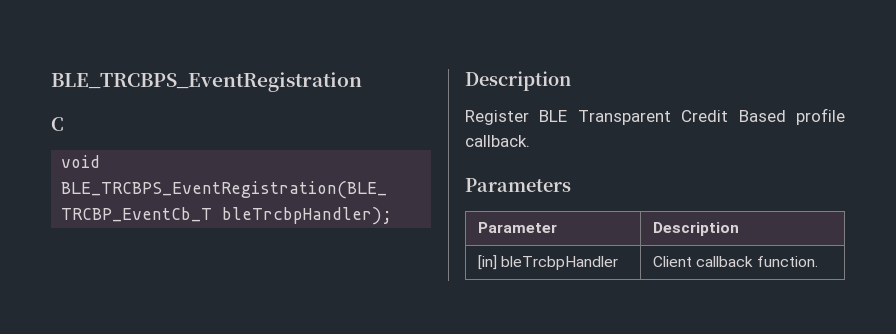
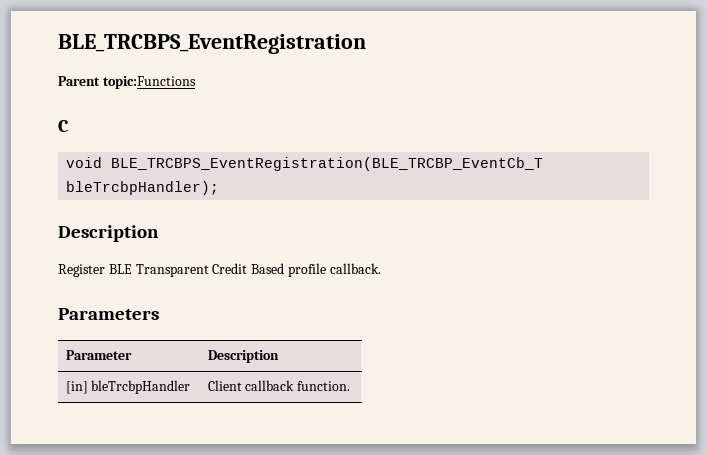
(362, 82) none -> [58,76,196,89] // Parent topic:Functions

